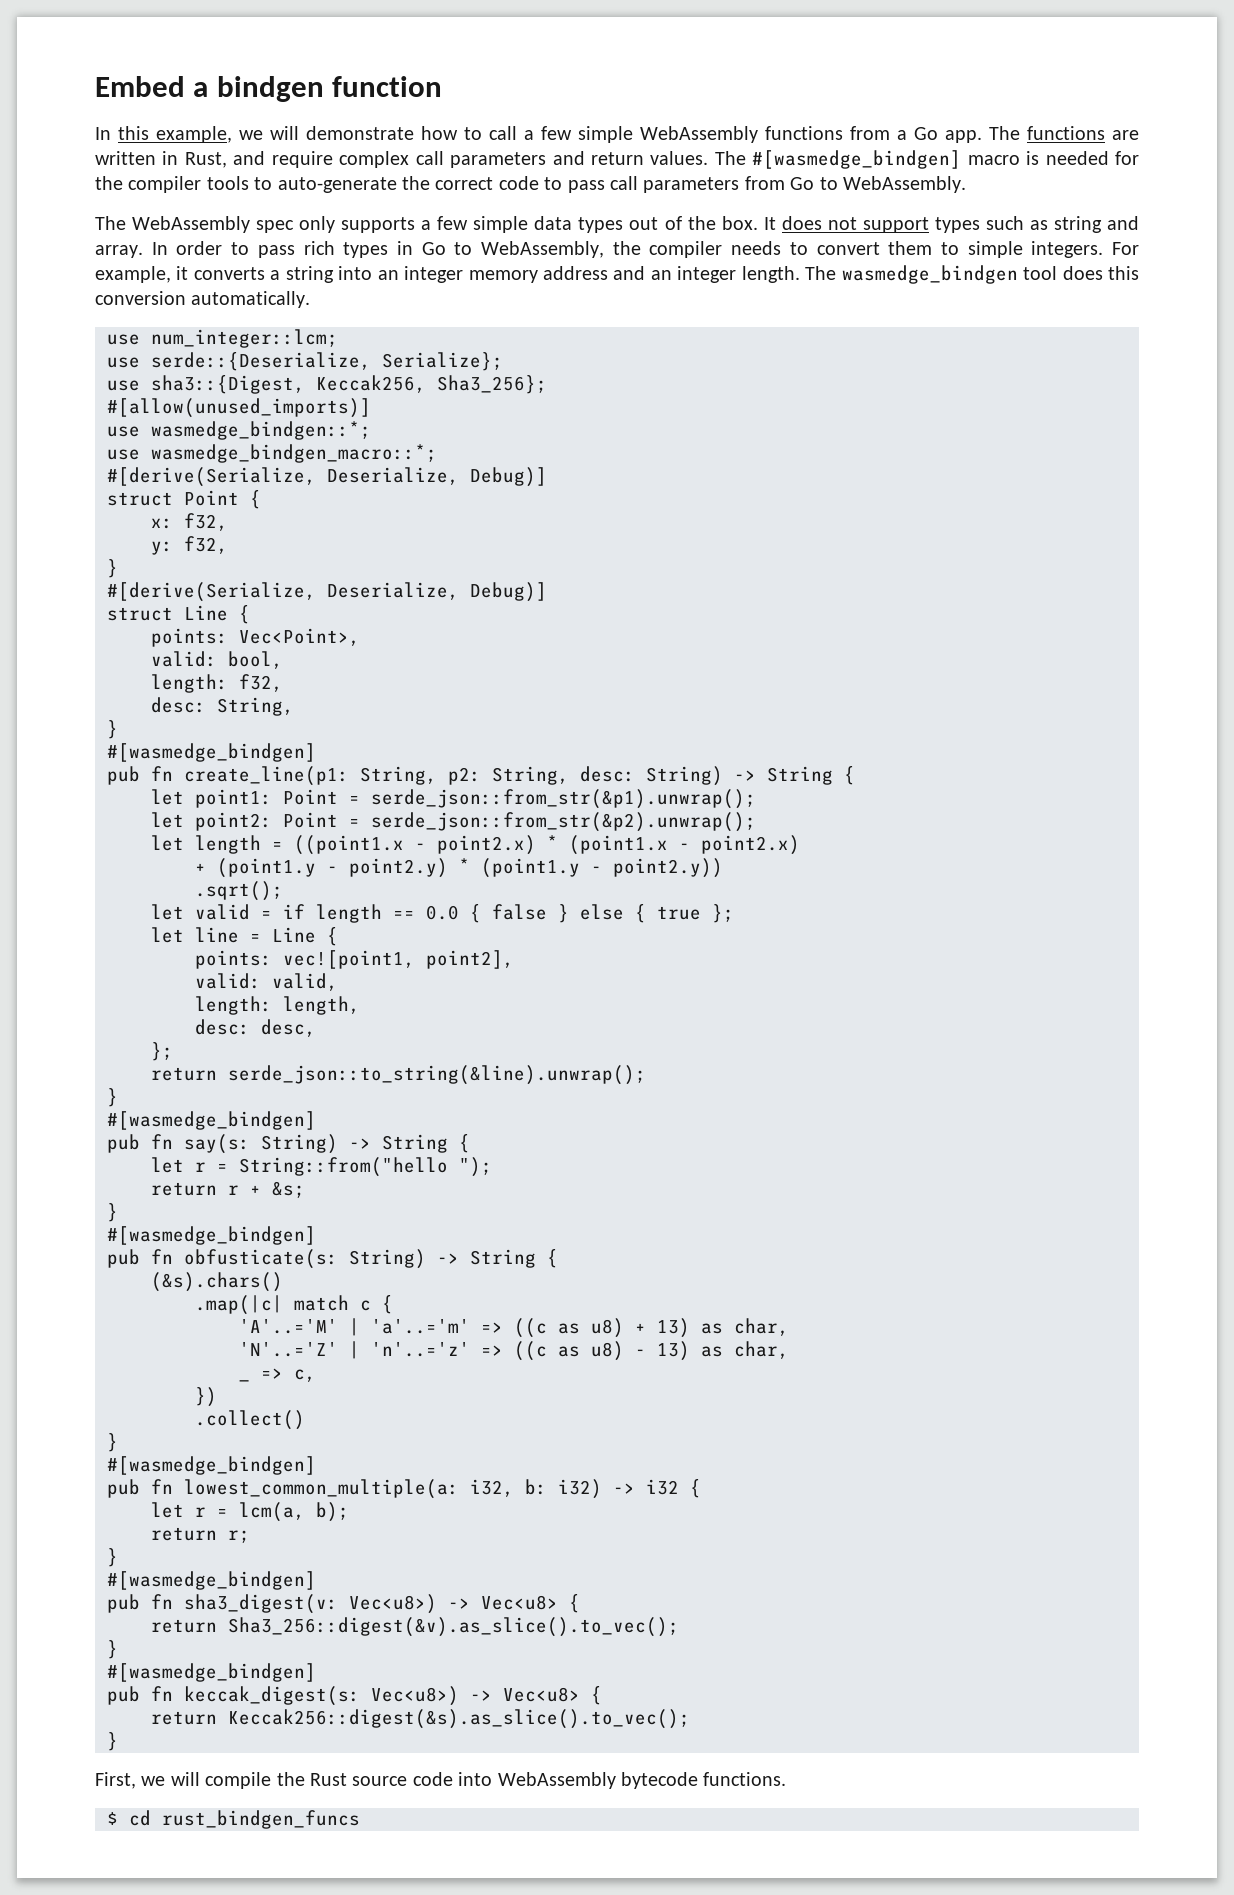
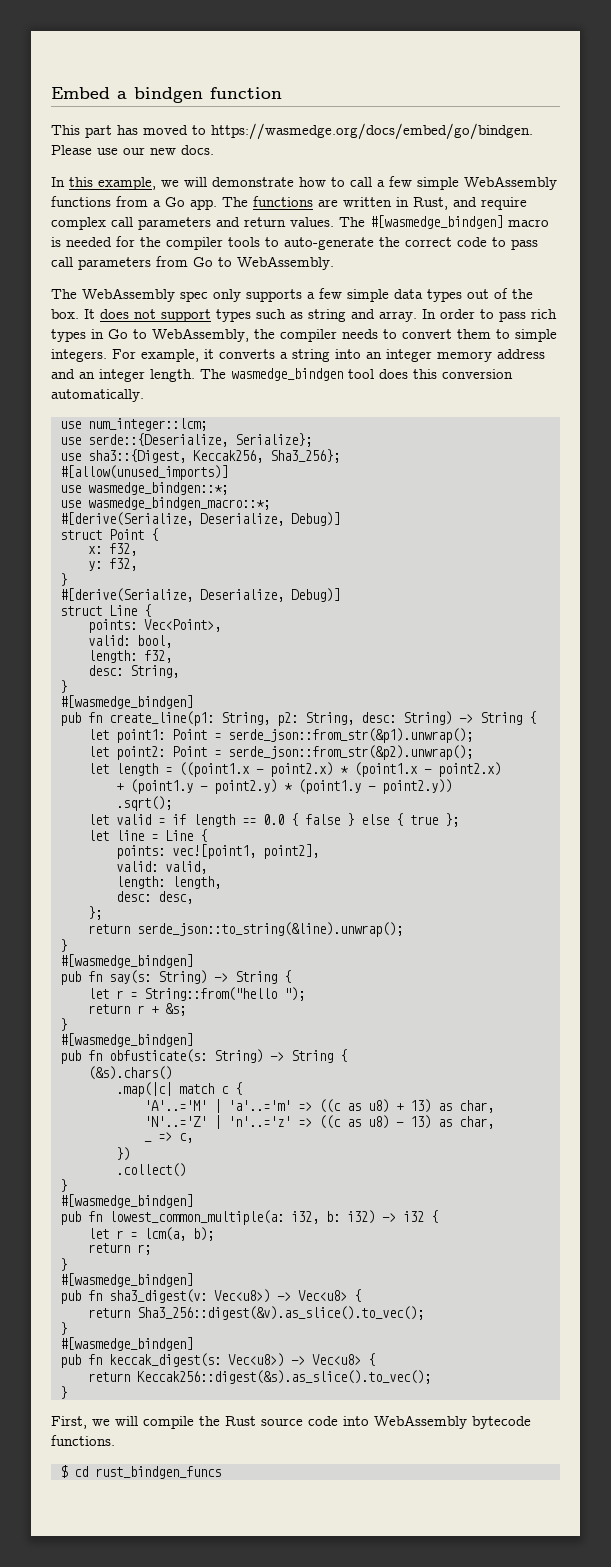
(443, 86) none -> [51,123,533,140] [51,145,214,155] // This part has moved to https://wasmedge.org/docs/embed/go/bindgen. Please use our new docs.

